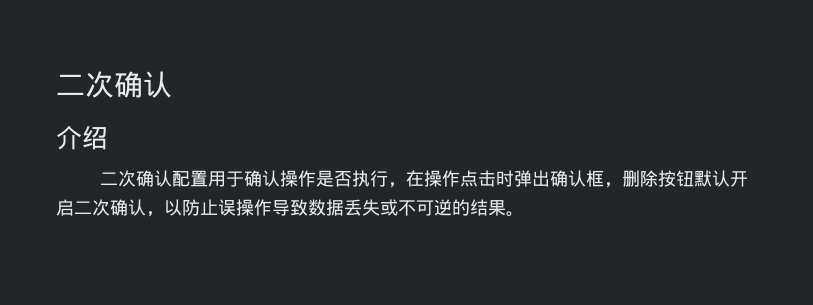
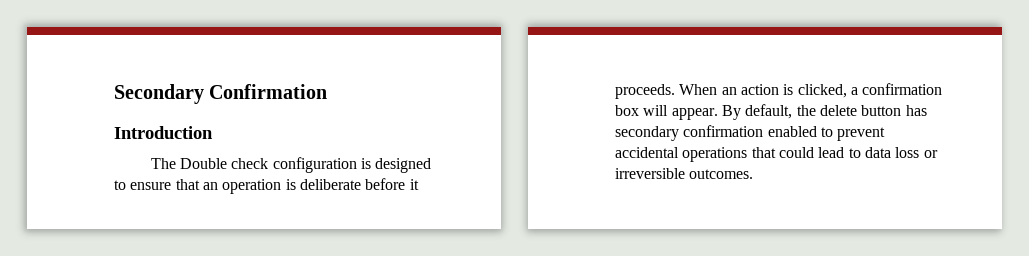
[56,71,172,98] [56,125,108,150] [100,170,749,188] [56,199,524,217] 二次确认 // 介绍 // 二次确认配置用于确认操作是否执行，在操作点击时弹出确认框，删除按钮默认开启二次确认，以防止误操作导致数据丢失或不可逆的结果。 -> [114,84,328,104] [114,126,213,139] [150,157,432,173] [114,178,419,194] [615,83,943,99] [615,104,927,120] [615,125,886,141] [615,147,938,162] [615,168,754,179] Secondary Confirmation // Introduction // The Double check configuration is designed to ensure that an operation is deliberate before it proceeds. When an action is clicked, a confirmation box will appear. By default, the delete button has secondary confirmation enabled to prevent accidental operations that could lead to data loss or irreversible outcomes.

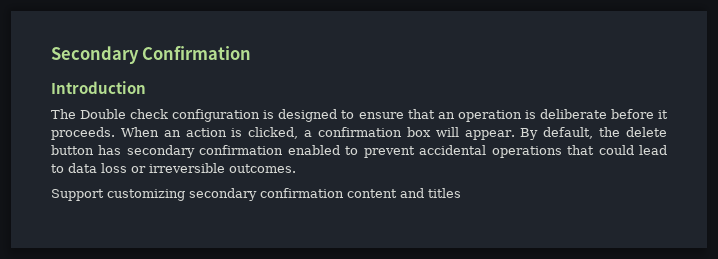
(754, 174) none -> [51,188,461,201] // Support customizing secondary confirmation content and titles

